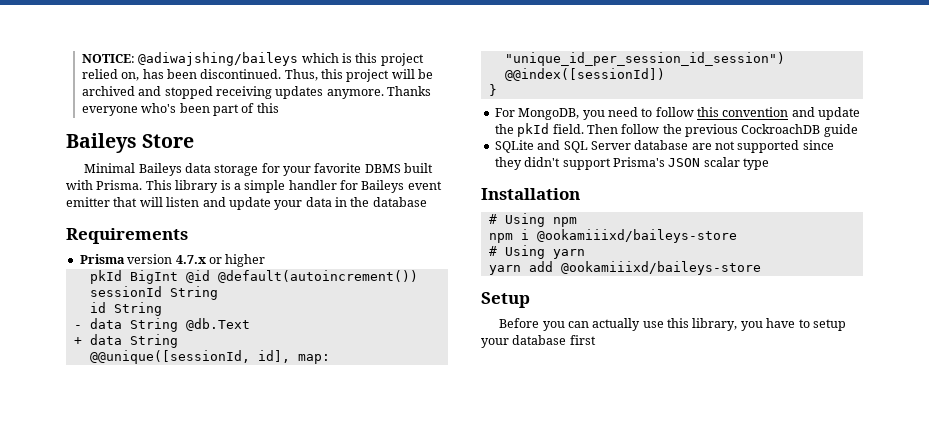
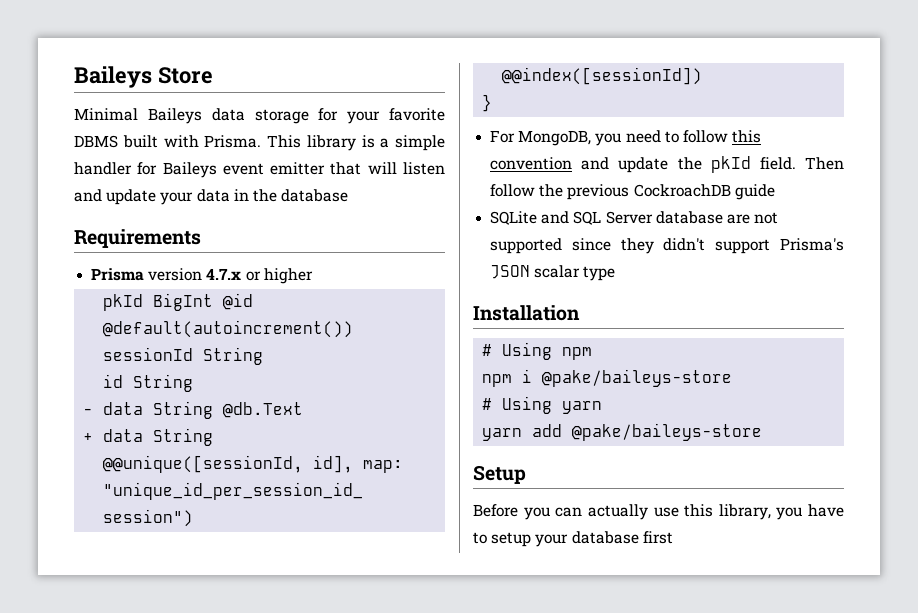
[81,52,424,66] [81,69,434,82] [81,86,432,99] [81,103,279,116] NOTICE: @adiwajshing/baileys which is this project relied on, has been discontinued. Thus, this project will be archived and stopped receiving updates anymore. Thanks everyone who's been part of this // -> (74, 77) none
[536,229,737,243] @ookamiiixd/baileys-store -> [542,369,733,387] @pake/baileys-store
[560,261,761,275] @ookamiiixd/baileys-store -> [572,423,763,441] @pake/baileys-store

